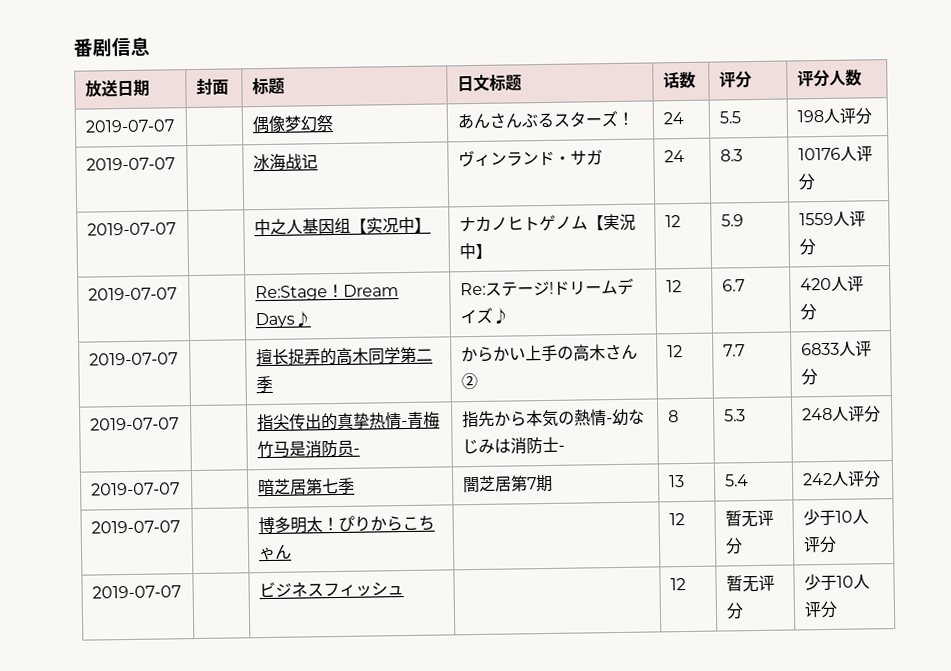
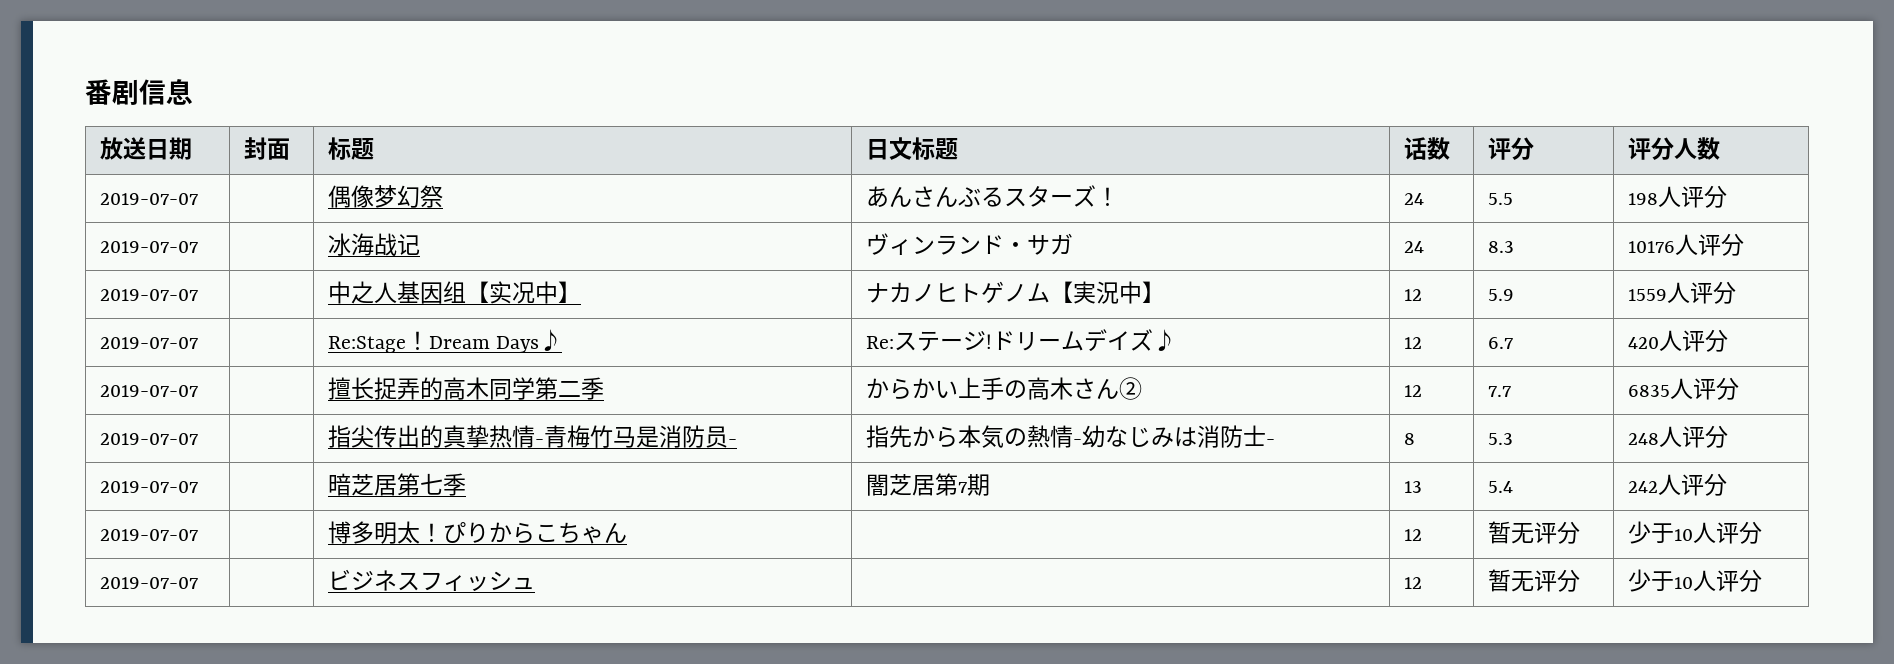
[801,342,841,356] 6833 -> [1627,385,1670,397] 6835

